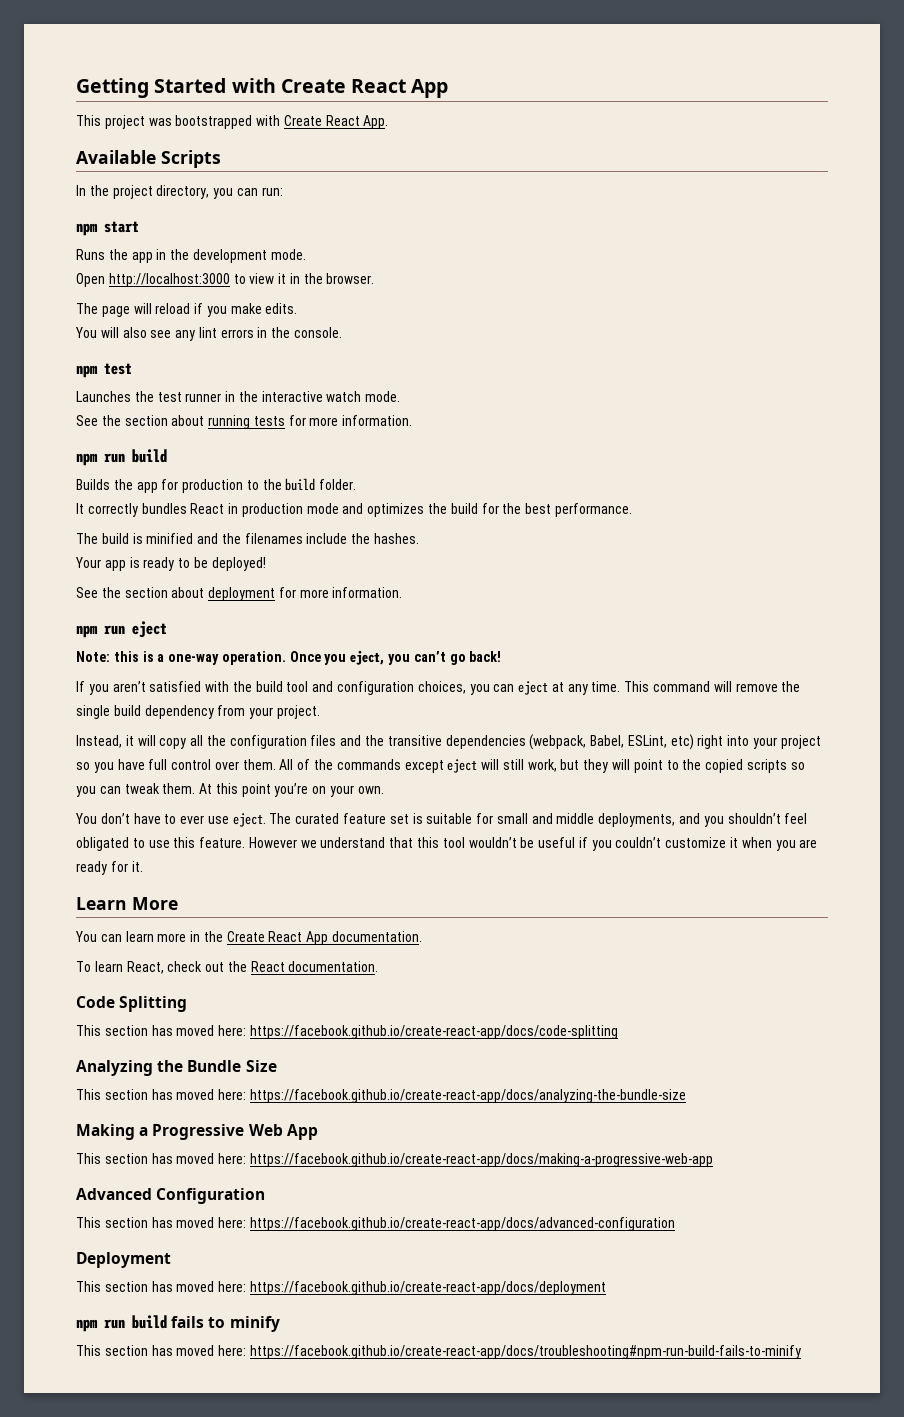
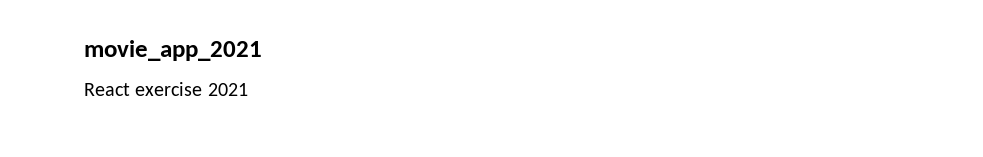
[76,78,449,98] [76,115,389,129] [76,150,221,168] [76,185,283,199] [76,221,139,236] [76,249,306,263] [76,273,375,287] [76,303,298,317] [75,327,343,341] [76,363,132,378] [76,391,401,402] [76,415,413,429] [76,449,167,466] [76,478,357,493] [76,503,632,517] [76,533,420,544] [75,557,266,571] [76,587,403,601] [76,621,167,638] [76,650,502,665] [76,681,801,695] [76,705,320,719] [76,734,821,750] [76,759,805,773] [76,783,384,797] [75,813,808,827] [76,837,818,851] [76,861,143,875] [76,897,178,910] [75,931,423,945] [76,961,379,974] [76,996,188,1012] [76,1025,618,1039] [76,1060,277,1076] [76,1089,686,1103] [76,1124,318,1140] [76,1153,713,1167] [76,1188,266,1204] [76,1217,675,1231] [76,1252,171,1268] [76,1281,606,1295] [76,1315,280,1332] [76,1345,801,1359] Getting Started with Create React App // This project was bootstrapped with Create React App. // Available Scripts // In the project directory, you can run: // npm start // Runs the app in the development mode. // Open http://localhost:3000 to view it in the browser. // The page will reload if you make edits. // You will also see any lint errors in the console. // npm test // Launches the test runner in the interactive watch mode. // See the section about running tests for more information. // npm run build // Builds the app for production to the build folder. // It correctly bundles React in production mode and optimizes the build for the best performance. // The build is minified and the filenames include the hashes. // Your app is ready to be deployed! // See the section about deployment for more information. // npm run eject // Note: this is a one-way operation. Once you eject, you can’t go back! // If you aren’t satisfied with the build tool and configuration choices, you can eject at any time. This command will remove the single build dependency from your project. // Instead, it will copy all the configuration files and the transitive dependencies (webpack, Babel, ESLint, etc) right into your project so you have full control over them. All of the commands except eject will still work, but they will point to the copied scripts so you can tweak them. At this point you’re on your own. // You don’t have to ever use eject. The curated feature set is suitable for small and middle deployments, and you shouldn’t feel obligated to use this feature. However we understand that this tool wouldn’t be useful if you couldn’t customize it when you are ready for it. // Learn More // You can learn more in the Create React App documentation. // To learn React, check out the React documentation. // Code Splitting // This section has moved here: https://facebook.github.io/create-react-app/docs/code-splitting // Analyzing the Bundle Size // This section has moved here: https://facebook.github.io/create-react-app/docs/analyzing-the-bundle-size // Making a Progressive Web App // This section has moved here: https://facebook.github.io/create-react-app/docs/making-a-progressive-web-app // Advanced Configuration // This section has moved here: https://facebook.github.io/create-react-app/docs/advanced-configuration // Deployment // This section has moved here: https://facebook.github.io/create-react-app/docs/deployment // npm run build fails to minify // This section has moved here: https://facebook.github.io/create-react-app/docs/troubleshooting#npm-run-build-fails-to-minify -> [84,40,262,61] [84,82,248,96] movie_app_2021 // React exercise 2021

